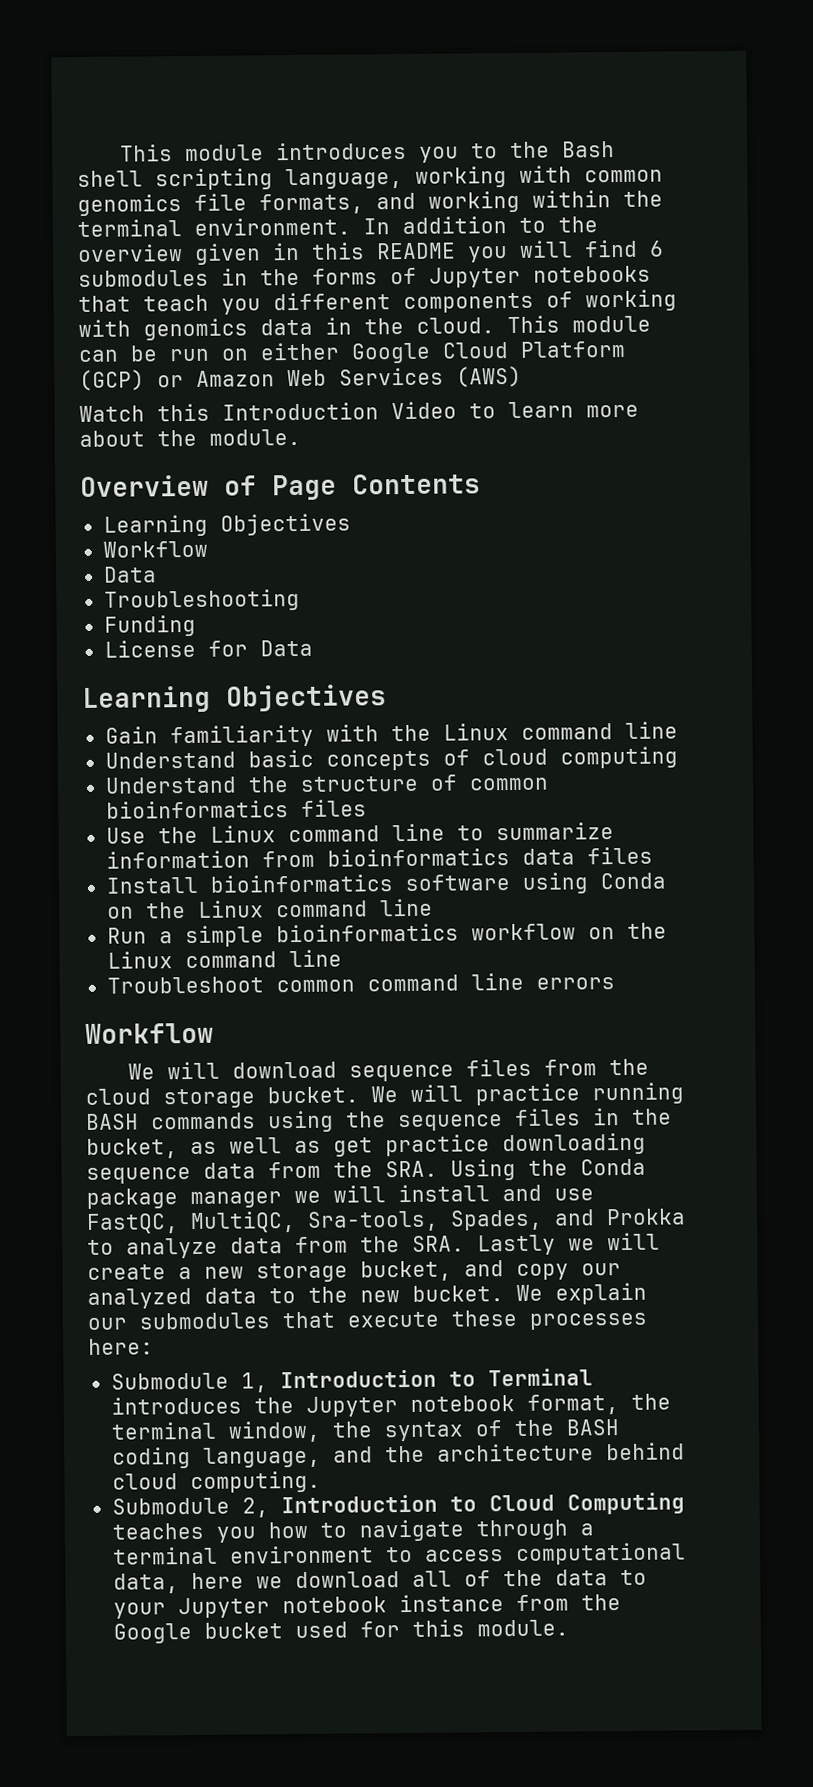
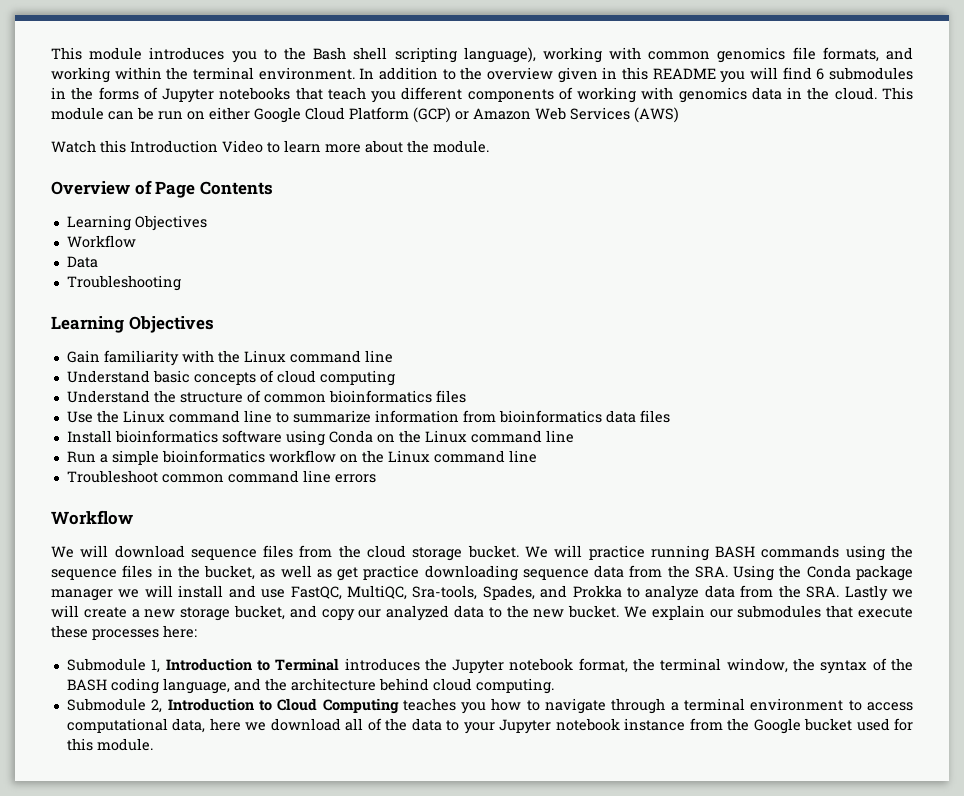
[285,168,403,190] language, -> [463,47,536,63] language),
[103,614,196,637] [103,639,313,658] // Funding // License for Data -> (181, 283) none

